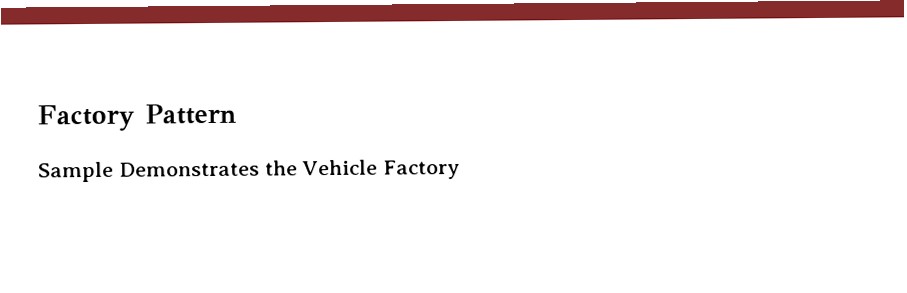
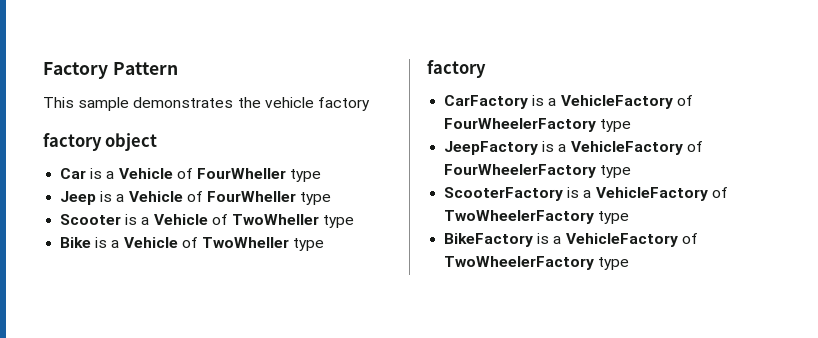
[38,159,461,183] Sample Demonstrates the Vehicle Factory -> [43,97,370,111] [43,133,158,151] [60,168,322,182] [60,191,332,205] [60,214,355,228] [60,237,325,251] [427,60,486,78] [444,95,693,109] [444,118,632,132] [444,141,703,155] [444,164,632,178] [444,187,728,201] [444,210,630,224] [444,233,698,247] [444,256,630,270] This sample demonstrates the vehicle factory // factory object // Car is a Vehicle of FourWheller type // Jeep is a Vehicle of FourWheller type // Scooter is a Vehicle of TwoWheller type // Bike is a Vehicle of TwoWheller type // factory // CarFactory is a VehicleFactory of FourWheelerFactory type // JeepFactory is a VehicleFactory of FourWheelerFactory type // ScooterFactory is a VehicleFactory of TwoWheelerFactory type // BikeFactory is a VehicleFactory of TwoWheelerFactory type

